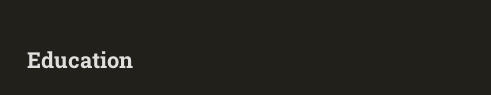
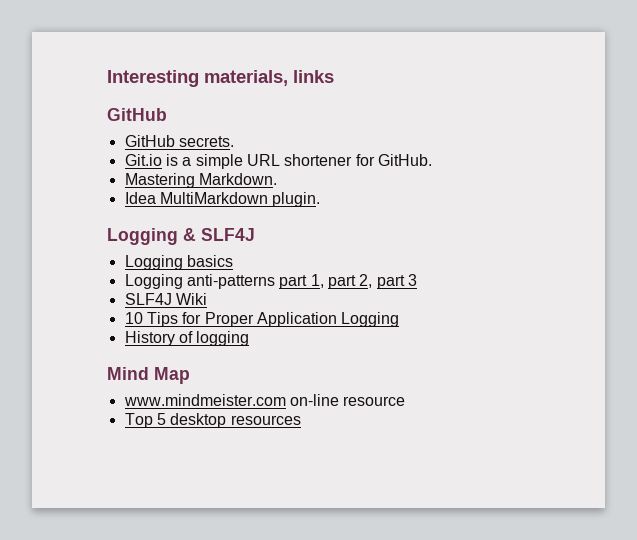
[27,51,133,69] Education -> [107,70,334,87] [107,108,167,121] [124,135,234,147] [124,154,432,169] [124,173,277,188] [124,192,321,207] [107,228,255,245] [124,255,233,270] [124,274,417,289] [124,293,207,305] [124,312,400,327] [124,331,250,346] [107,367,190,384] [123,394,406,406] [124,413,301,428] Interesting materials, links // GitHub // GitHub secrets. // Git.io is a simple URL shortener for GitHub. // Mastering Markdown. // Idea MultiMarkdown plugin. // Logging & SLF4J // Logging basics // Logging anti-patterns part 1, part 2, part 3 // SLF4J Wiki // 10 Tips for Proper Application Logging // History of logging // Mind Map // www.mindmeister.com on-line resource // Top 5 desktop resources

